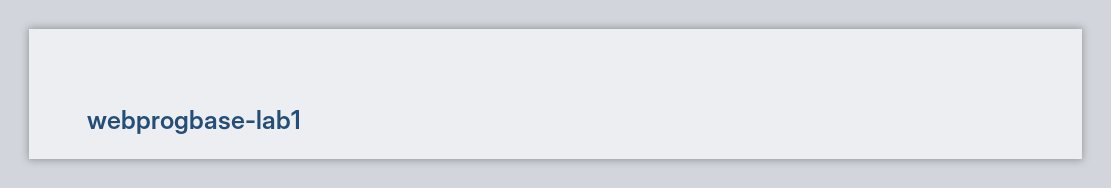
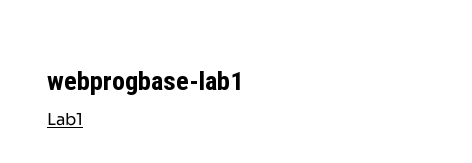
(301, 122) none -> [47,112,83,126] // Lab1

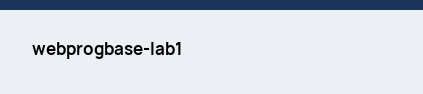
[47,112,83,126] // Lab1 -> (182, 50) none

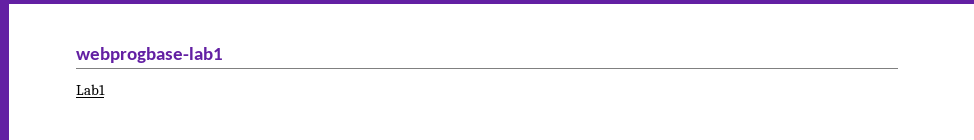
(182, 50) none -> [76,84,105,95] // Lab1

